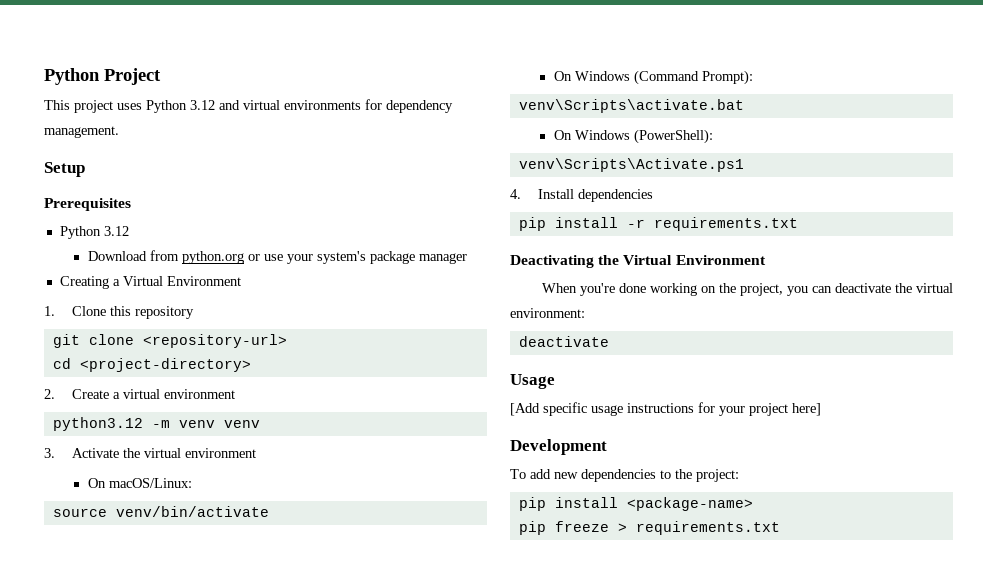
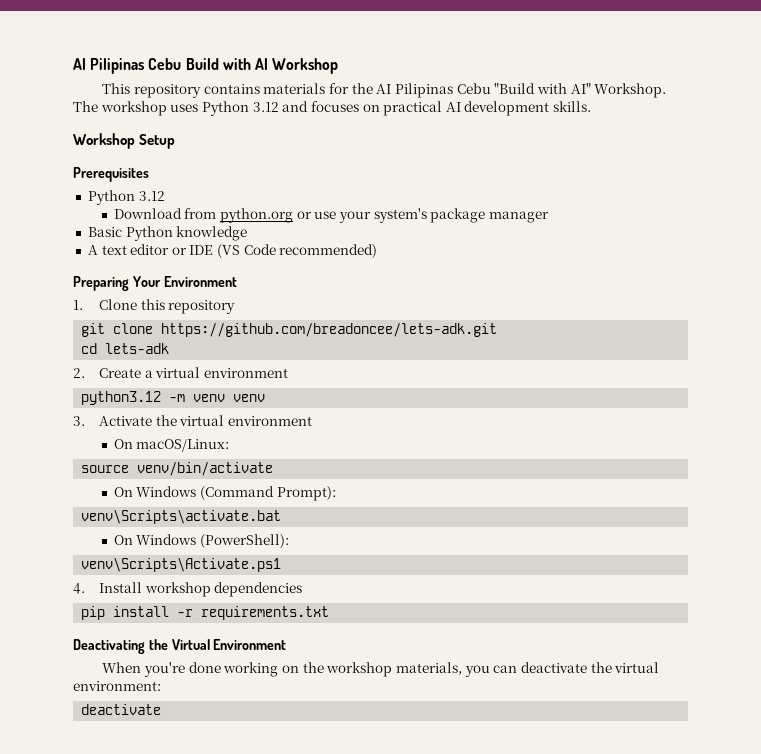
[44,68,161,85] [44,99,453,113] [44,126,119,138] Python Project // This project uses Python 3.12 and virtual environments for dependency management. // -> [73,58,339,74] [102,83,667,98] [73,101,592,116] [73,133,135,149] AI Pilipinas Cebu Build with AI Workshop // This repository contains materials for the AI Pilipinas Cebu "Build with AI" Workshop. The workshop uses Python 3.12 and focuses on practical AI development skills. // Workshop
[59,276,163,289] Creating a Virtual -> [87,226,248,241] [87,244,378,258] [73,276,161,291] Basic Python knowledge // A text editor or IDE (VS Code recommended) // Preparing Your
[142,334,287,348] <repository-url> -> [161,323,498,337] https://github.com/breadoncee/lets-adk.git
[79,358,251,372] <project-directory> -> [105,343,170,354] lets-adk
(574, 194) none -> [144,582,211,597] workshop
[739,283,783,296] project, -> [326,662,462,677] workshop materials,
[510,374,555,389] [510,402,821,416] [510,439,607,455] [510,469,739,482] [518,497,753,511] [518,521,780,535] // Usage // [Add specific usage instructions for your project here] // Development // To add new dependencies to the project: // pip install <package-name> // pip freeze > requirements.txt -> (162, 709) none

